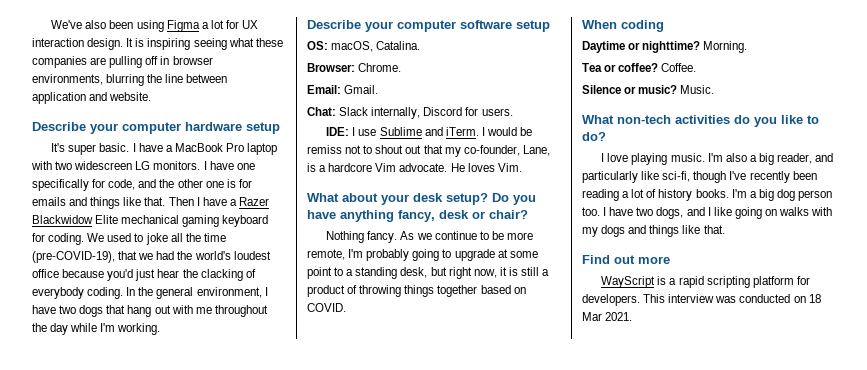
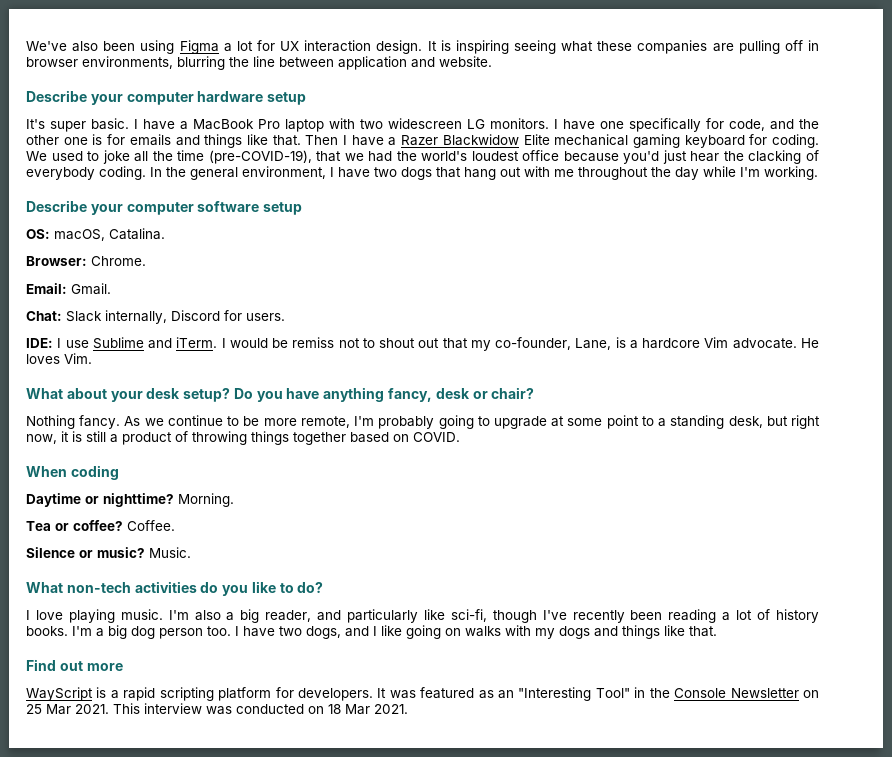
(640, 300) none -> [377,687,820,701] [26,704,109,715] It was featured as an "Interesting Tool" in the Console Newsletter on 25 Mar 2021.

